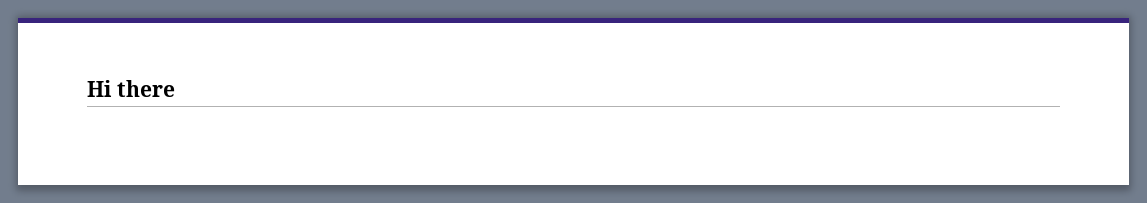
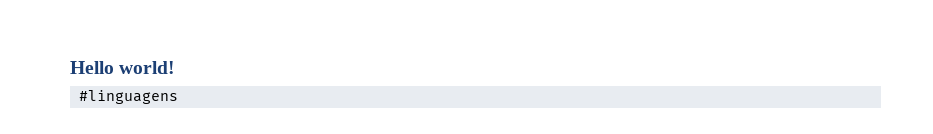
[87,80,175,97] Hi there -> [70,61,176,74] [79,90,179,104] Hello world! // #linguagens

